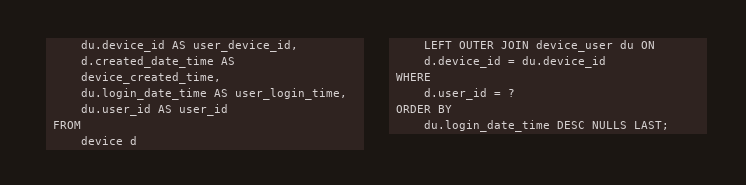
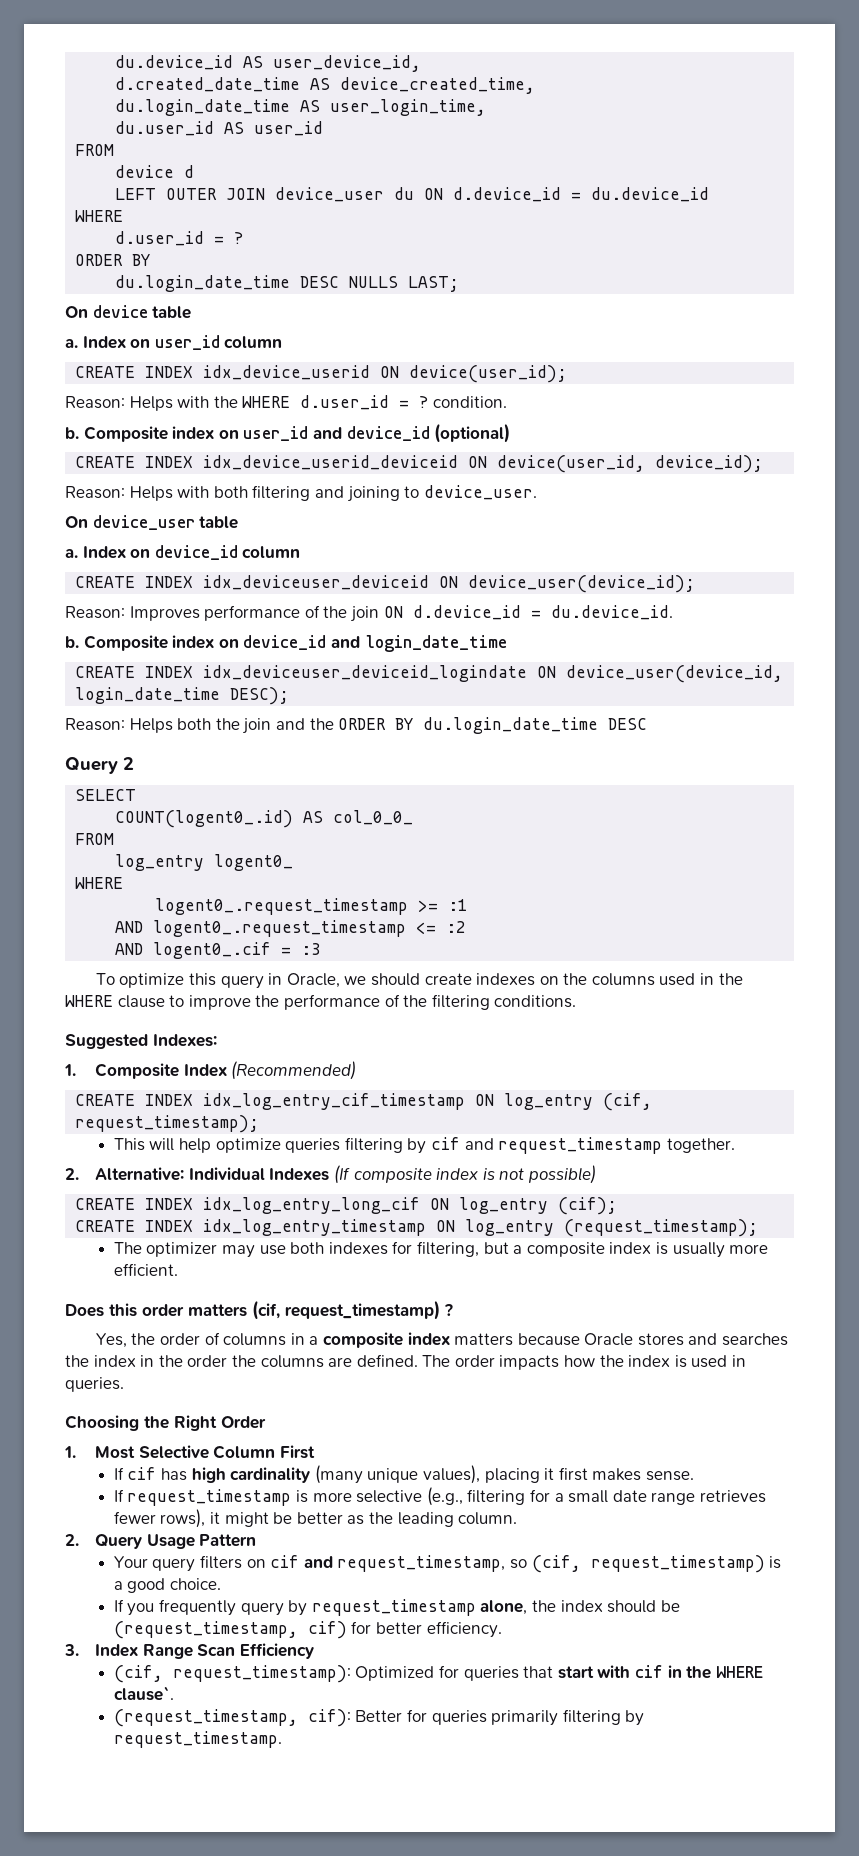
(670, 125) none -> [65,305,192,319] [65,335,283,350] [75,365,568,383] [65,395,507,411] [65,423,511,443] [75,455,764,473] [65,485,537,502] [65,515,239,530] [65,545,301,560] [75,575,696,593] [65,605,673,622] [65,635,507,652] [75,665,784,683] [75,687,290,705] [65,717,648,734] [65,757,134,774] [75,789,137,801] [115,810,414,828] [75,833,115,845] [115,854,294,871] [75,877,124,889] [155,898,469,915] [115,920,467,937] [115,942,322,959] [95,973,743,989] [65,994,577,1010] [65,1034,217,1049] [64,1061,357,1080] [75,1093,653,1111] [75,1115,260,1133] [113,1137,735,1154] [65,1165,596,1184] [75,1197,618,1215] [75,1219,759,1237] [113,1241,769,1258] [113,1263,178,1276] [65,1300,453,1320] [95,1332,789,1348] [65,1354,747,1370] [65,1377,124,1392] [65,1415,266,1431] [64,1445,315,1459] [113,1465,694,1484] [113,1487,766,1506] [113,1509,518,1528] [65,1534,257,1549] [113,1555,782,1573] [113,1578,222,1593] [113,1599,680,1616] [113,1621,502,1639] [64,1643,314,1659] [113,1665,763,1683] [113,1686,174,1701] [113,1709,645,1727] [113,1731,282,1748] // On device table // a. Index on user_id column // CREATE INDEX idx_device_userid ON device(user_id); // Reason: Helps with the WHERE d.user_id = ? condition. // b. Composite index on user_id and device_id (optional) // CREATE INDEX idx_device_userid_deviceid ON device(user_id, device_id); // Reason: Helps with both filtering and joining to device_user. // On device_user table // a. Index on device_id column // CREATE INDEX idx_deviceuser_deviceid ON device_user(device_id); // Reason: Improves performance of the join ON d.device_id = du.device_id. // b. Composite index on device_id and login_date_time // CREATE INDEX idx_deviceuser_deviceid_logindate ON device_user(device_id, login_date_time DESC); // Reason: Helps both the join and the ORDER BY du.login_date_time DESC // Query 2 // SELECT // COUNT(logent0_.id) AS col_0_0_ // FROM // log_entry logent0_ // WHERE // logent0_.request_timestamp >= :1 // AND logent0_.request_timestamp <= :2 // AND logent0_.cif = :3 // To optimize this query in Oracle, we should create indexes on the columns used in the WHERE clause to improve the performance of the filtering conditions. // Suggested Indexes: // 1. Composite Index (Recommended) // CREATE INDEX idx_log_entry_cif_timestamp ON log_entry (cif, request_timestamp); // This will help optimize queries filtering by cif and request_timestamp together. // 2. Alternative: Individual Indexes (If composite index is not possible) // CREATE INDEX idx_log_entry_long_cif ON log_entry (cif); // CREATE INDEX idx_log_entry_timestamp ON log_entry (request_timestamp); // The optimizer may use both indexes for filtering, but a composite index is usually more efficient. // Does this order matters (cif, request_timestamp) ? // Yes, the order of columns in a composite index matters because Oracle stores and searches the index in the order the columns are defined. The order impacts how the index is used in queries. // Choosing the Right Order // 1. Most Selective Column First // If cif has high cardinality (many unique values), placing it first makes sense. // If request_timestamp is more selective (e.g., filtering for a small date range retrieves fewer rows), it might be better as the leading column. // 2. Query Usage Pattern // Your query filters on cif and request_timestamp, so (cif, request_timestamp) is a good choice. // If you frequently query by request_timestamp alone, the index should be (request_timestamp, cif) for better efficiency. // 3. Index Range Scan Efficiency // (cif, request_timestamp): Optimized for queries that start with cif in the WHERE clause`. // (request_timestamp, cif): Better for queries primarily filtering by request_timestamp.

